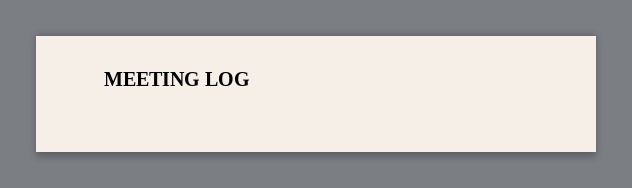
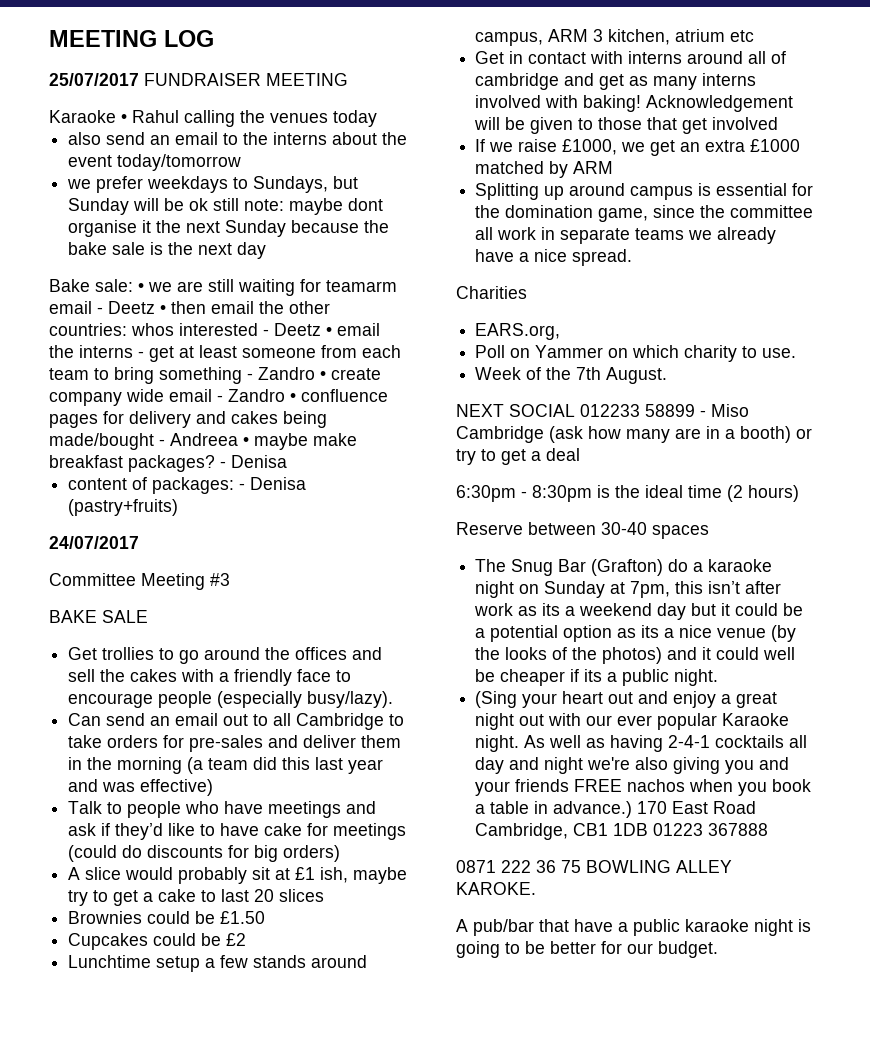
(251, 79) none -> [49,73,348,86] [49,110,377,127] [68,132,408,145] [68,154,242,171] [67,176,359,193] [68,198,384,215] [68,220,390,237] [68,242,267,259] [49,279,397,296] [49,301,330,314] [49,323,380,336] [49,345,401,362] [49,367,381,384] [49,389,388,406] [49,411,327,428] [49,433,357,450] [49,455,287,472] [68,477,307,494] [68,499,179,516] [49,536,139,549] [49,573,230,590] [49,610,148,623] [68,647,383,664] [68,669,352,686] [68,691,394,708] [68,713,405,730] [68,735,402,752] [68,757,384,774] [68,779,214,796] [68,801,377,818] [68,823,407,840] [68,845,341,862] [68,867,408,884] [68,889,325,906] [68,911,266,924] [68,933,247,950] [68,955,368,972] [475,29,755,46] [475,51,787,64] [475,73,757,90] [475,95,794,112] [474,117,779,134] [475,139,801,156] [475,161,614,178] [475,183,814,200] [475,205,814,222] [475,227,777,244] [475,249,633,266] [456,286,527,299] [475,323,561,340] [475,345,797,362] [475,367,668,384] [456,404,749,417] [456,426,812,443] [456,448,580,465] [456,485,799,502] [456,522,709,539] [475,559,773,576] [475,581,782,598] [474,603,804,620] [475,625,797,642] [475,647,796,664] [475,669,719,686] [475,691,778,708] [475,713,790,730] [475,735,808,752] [475,757,790,774] [475,779,812,796] [475,801,757,818] [475,823,769,840] [456,860,732,873] [456,882,536,895] [456,919,811,936] [456,941,718,958] // 25/07/2017 FUNDRAISER MEETING // Karaoke • Rahul calling the venues today // also send an email to the interns about the event today/tomorrow // we prefer weekdays to Sundays, but Sunday will be ok still note: maybe dont organise it the next Sunday because the bake sale is the next day // Bake sale: • we are still waiting for teamarm email - Deetz • then email the other countries: whos interested - Deetz • email the interns - get at least someone from each team to bring something - Zandro • create company wide email - Zandro • confluence pages for delivery and cakes being made/bought - Andreea • maybe make breakfast packages? - Denisa // content of packages: - Denisa (pastry+fruits) // 24/07/2017 // Committee Meeting #3 // BAKE SALE // Get trollies to go around the offices and sell the cakes with a friendly face to encourage people (especially busy/lazy). // Can send an email out to all Cambridge to take orders for pre-sales and deliver them in the morning (a team did this last year and was effective) // Talk to people who have meetings and ask if they’d like to have cake for meetings (could do discounts for big orders) // A slice would probably sit at £1 ish, maybe try to get a cake to last 20 slices // Brownies could be £1.50 // Cupcakes could be £2 // Lunchtime setup a few stands around campus, ARM 3 kitchen, atrium etc // Get in contact with interns around all of cambridge and get as many interns involved with baking! Acknowledgement will be given to those that get involved // If we raise £1000, we get an extra £1000 matched by ARM // Splitting up around campus is essential for the domination game, since the committee all work in separate teams we already have a nice spread. // Charities // EARS.org, // Poll on Yammer on which charity to use. // Week of the 7th August. // NEXT SOCIAL 012233 58899 - Miso Cambridge (ask how many are in a booth) or try to get a deal // 6:30pm - 8:30pm is the ideal time (2 hours) // Reserve between 30-40 spaces // The Snug Bar (Grafton) do a karaoke night on Sunday at 7pm, this isn’t after work as its a weekend day but it could be a potential option as its a nice venue (by the looks of the photos) and it could well be cheaper if its a public night. // (Sing your heart out and enjoy a great night out with our ever popular Karaoke night. As well as having 2-4-1 cocktails all day and night we're also giving you and your friends FREE nachos when you book a table in advance.) 170 East Road Cambridge, CB1 1DB 01223 367888 // 0871 222 36 75 BOWLING ALLEY KAROKE. // A pub/bar that have a public karaoke night is going to be better for our budget.

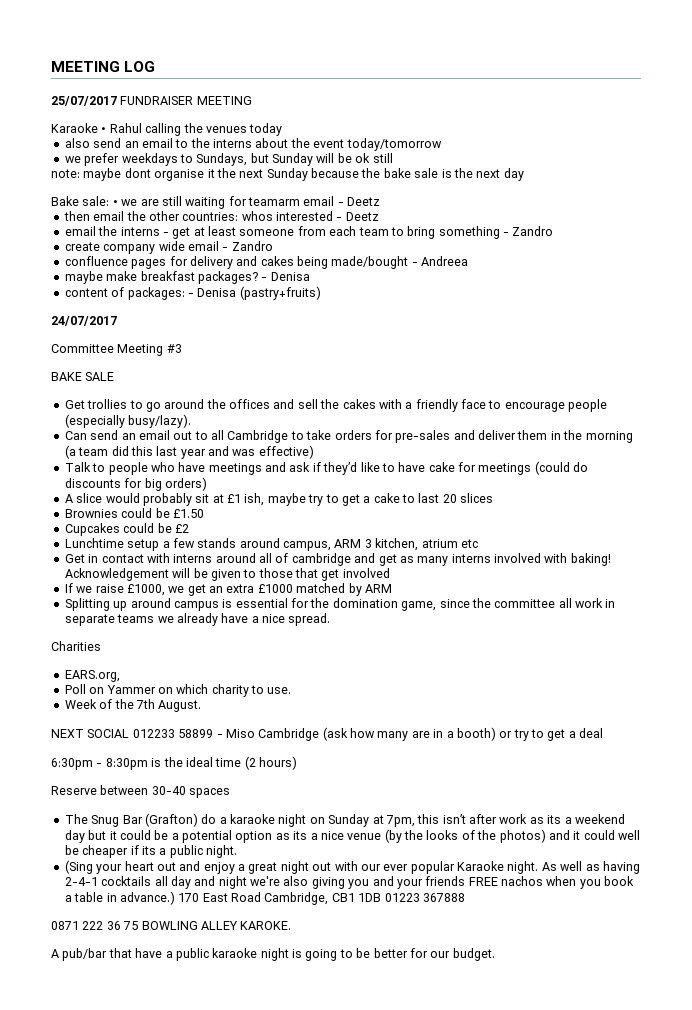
(240, 204) none -> (393, 158) //
[160,305,166,314] • -> (381, 201) //
[326,327,332,336] • -> (379, 216) //
[320,371,326,380] • -> (554, 231) //
[290,393,296,402] • -> (273, 246) //
[243,437,249,446] • -> (469, 261) //

